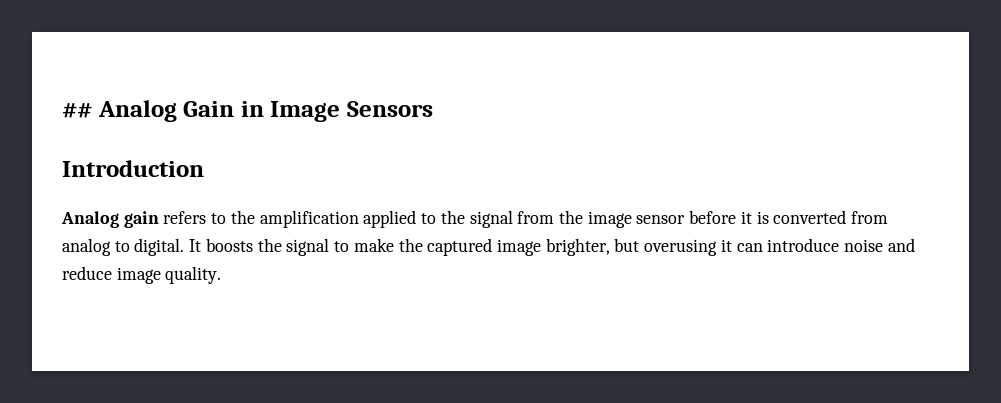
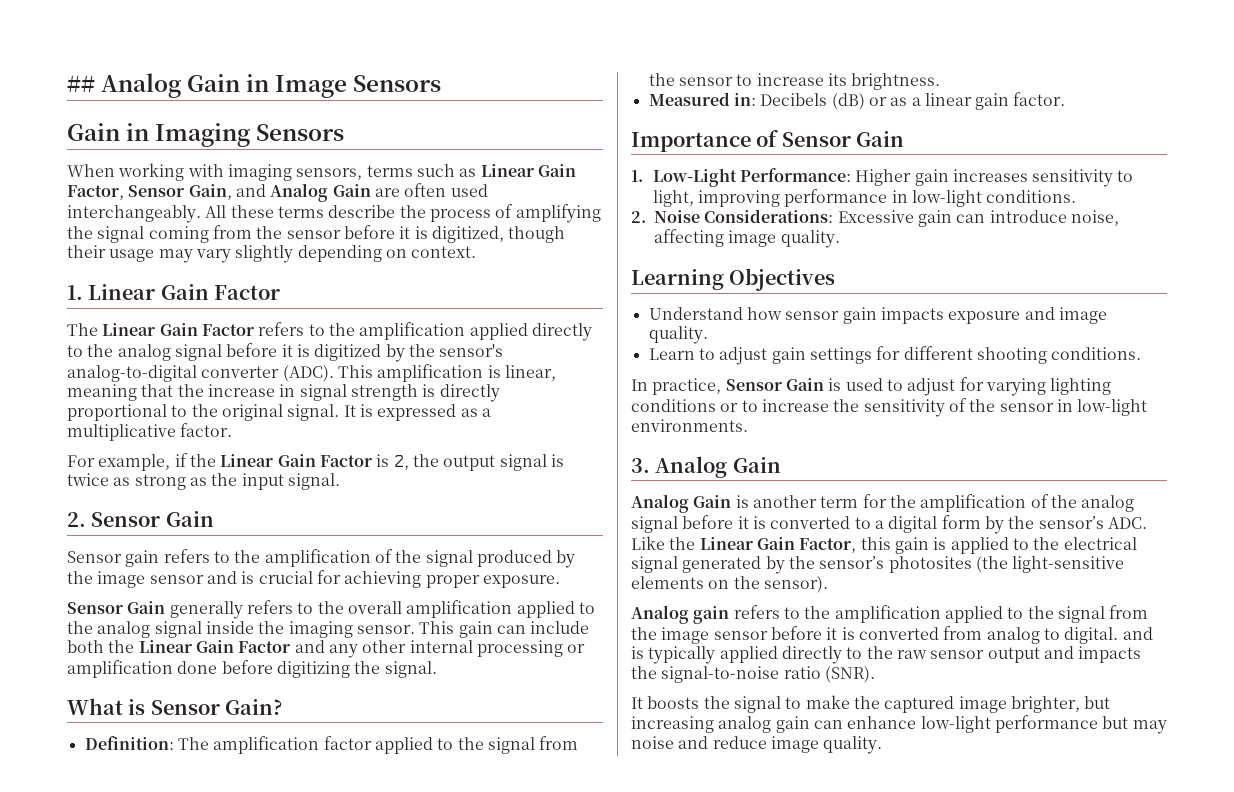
[62,160,204,177] Introduction -> [67,123,345,147] [67,163,576,181] [67,183,488,202] [67,204,601,223] [67,225,566,243] [67,245,477,263] [67,284,281,300] [67,322,592,341] [67,343,504,362] [67,364,556,382] [67,384,500,402] [67,404,491,421] [67,423,233,441] [67,453,564,471] [67,473,340,490] [67,511,214,527] [67,549,576,568] [67,570,560,588] [67,600,595,619] [67,621,590,638] [67,640,586,658] [67,660,437,678] [67,698,283,715] [84,736,579,754] [648,73,941,90] [648,92,1066,110] [631,130,905,152] [631,168,1134,187] [652,189,1077,207] [631,209,1119,227] [654,229,840,248] [631,268,836,291] [648,307,1107,324] [648,326,708,344] [648,346,1142,365] [631,377,1112,396] [631,398,1148,417] [631,419,748,432] [631,456,781,478] [631,494,1135,513] [631,515,1147,534] [631,536,1137,554] [631,556,1125,574] [631,576,828,593] Gain in Imaging Sensors // When working with imaging sensors, terms such as Linear Gain Factor, Sensor Gain, and Analog Gain are often used interchangeably. All these terms describe the process of amplifying the signal coming from the sensor before it is digitized, though their usage may vary slightly depending on context. // 1. Linear Gain Factor // The Linear Gain Factor refers to the amplification applied directly to the analog signal before it is digitized by the sensor's analog-to-digital converter (ADC). This amplification is linear, meaning that the increase in signal strength is directly proportional to the original signal. It is expressed as a multiplicative factor. // For example, if the Linear Gain Factor is 2, the output signal is twice as strong as the input signal. // 2. Sensor Gain // Sensor gain refers to the amplification of the signal produced by the image sensor and is crucial for achieving proper exposure. // Sensor Gain generally refers to the overall amplification applied to the analog signal inside the imaging sensor. This gain can include both the Linear Gain Factor and any other internal processing or amplification done before digitizing the signal. // What is Sensor Gain? // Definition: The amplification factor applied to the signal from the sensor to increase its brightness. // Measured in: Decibels (dB) or as a linear gain factor. // Importance of Sensor Gain // 1. Low-Light Performance: Higher gain increases sensitivity to light, improving performance in low-light conditions. // 2. Noise Considerations: Excessive gain can introduce noise, affecting image quality. // Learning Objectives // Understand how sensor gain impacts exposure and image quality. // Learn to adjust gain settings for different shooting conditions. // In practice, Sensor Gain is used to adjust for varying lighting conditions or to increase the sensitivity of the sensor in low-light environments. // 3. Analog Gain // Analog Gain is another term for the amplification of the analog signal before it is converted to a digital form by the sensor’s ADC. Like the Linear Gain Factor, this gain is applied to the electrical signal generated by the sensor’s photosites (the light-sensitive elements on the sensor).
(185, 247) none -> [1122,627,1153,640] [631,646,1142,664] [631,666,875,683] and is typically applied directly to the raw sensor output and impacts the signal-to-noise ratio (SNR). //
[644,238,840,256] overusing it can introduce -> [631,715,1167,734] increasing analog gain can enhance low-light performance but may

